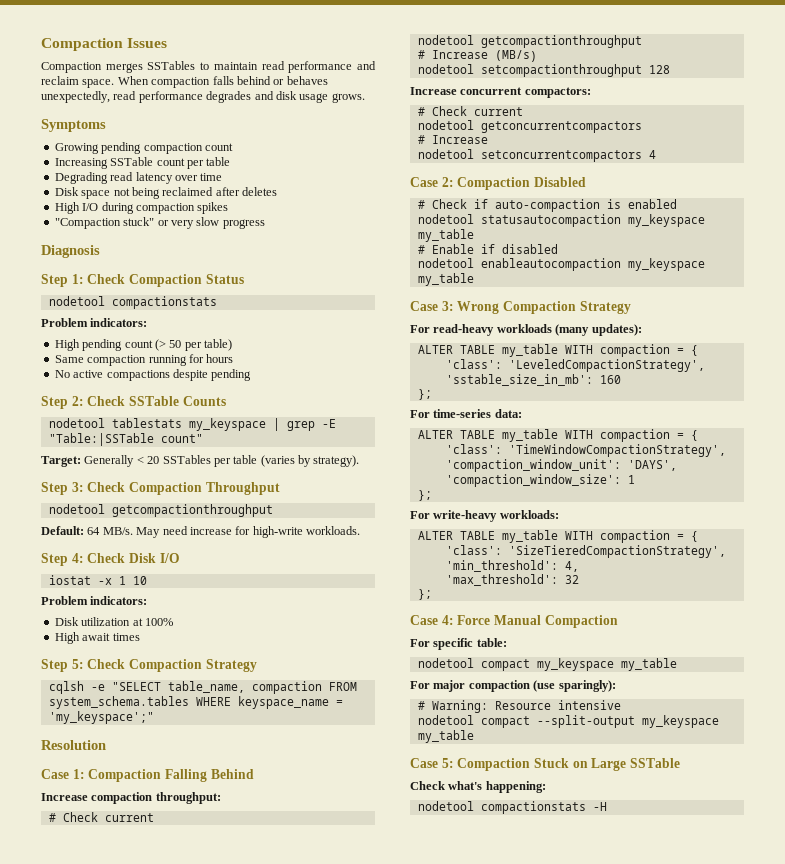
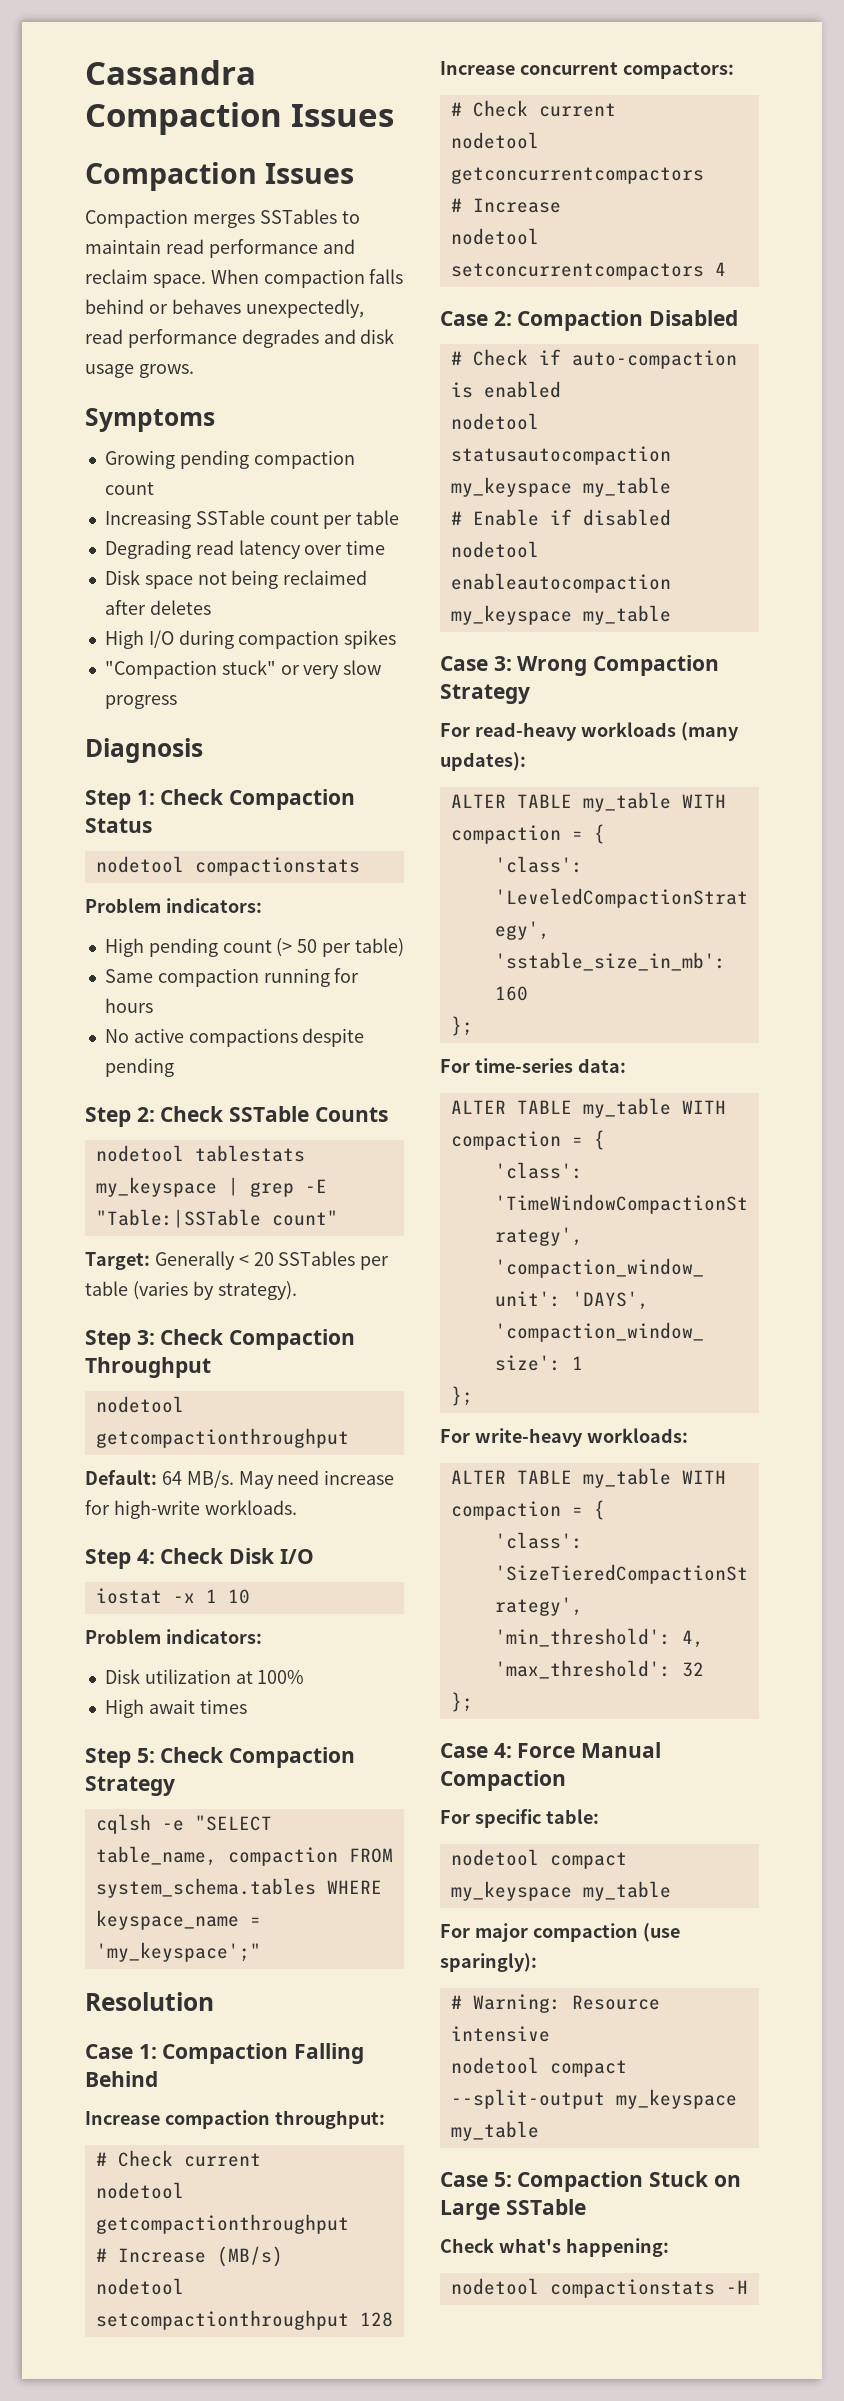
(41, 44) none -> [85,60,256,85] [85,102,394,135] Cassandra Compaction Issues //

